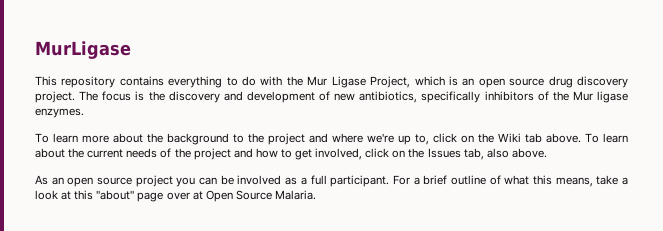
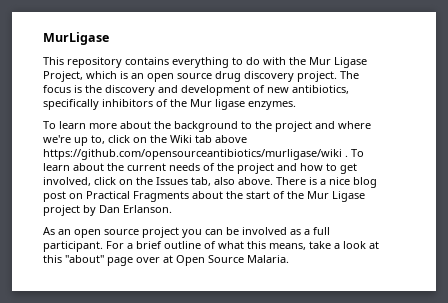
[546,133,581,143] above. -> [215,135,247,143] [43,149,348,160] above https://github.com/opensourceantibiotics/murligase/wiki .
(547, 153) none -> [276,177,377,188] [43,191,365,202] [43,205,172,216] There is a nice blog post on Practical Fragments about the start of the Mur Ligase project by Dan Erlanson.

